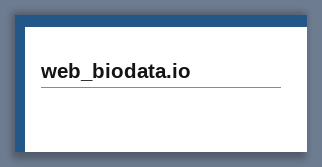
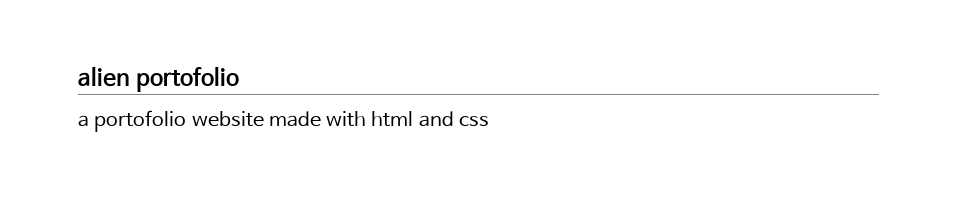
[40,63,191,81] web_biodata.io -> [78,66,240,92] [78,110,489,132] alien portofolio // a portofolio website made with html and css

